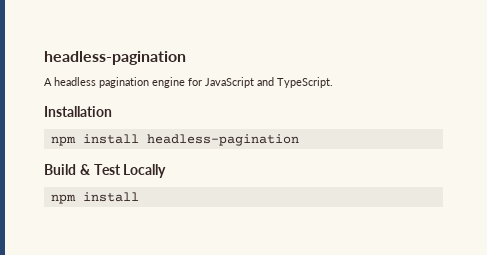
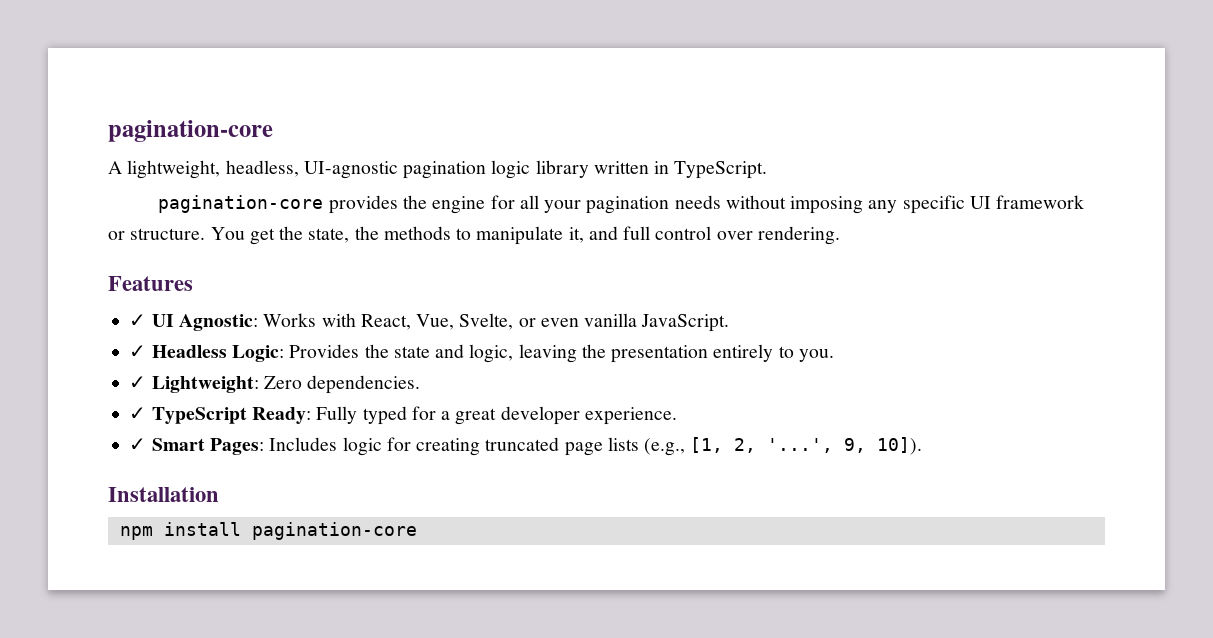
[44,51,186,65] headless-pagination -> [108,120,273,142] pagination-core
[54,77,333,88] [44,106,112,117] [50,134,299,146] [44,164,167,178] [50,192,139,204] headless pagination engine for JavaScript and TypeScript. // Installation // npm install headless-pagination // Build & Test Locally // npm install -> [127,160,768,179] [158,195,1085,214] [108,226,840,245] [108,276,193,291] [129,313,730,332] [129,344,834,363] [129,375,421,394] [129,406,677,425] [129,437,923,456] [108,487,219,502] [119,522,417,540] lightweight, headless, UI-agnostic pagination logic library written in TypeScript. // pagination-core provides the engine for all your pagination needs without imposing any specific UI framework or structure. You get the state, the methods to manipulate it, and full control over rendering. // Features // ✓ UI Agnostic: Works with React, Vue, Svelte, or even vanilla JavaScript. // ✓ Headless Logic: Provides the state and logic, leaving the presentation entirely to you. // ✓ Lightweight: Zero dependencies. // ✓ TypeScript Ready: Fully typed for a great developer experience. // ✓ Smart Pages: Includes logic for creating truncated page lists (e.g., [1, 2, '...', 9, 10]). // Installation // npm install pagination-core

